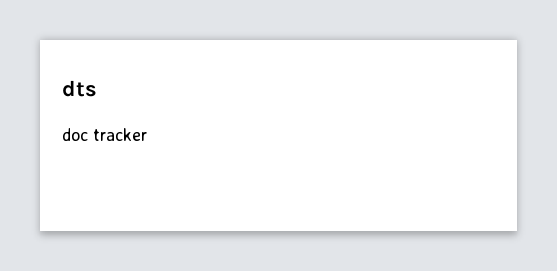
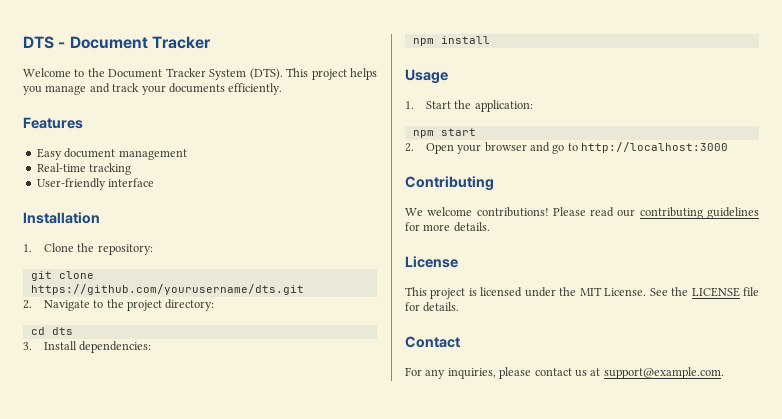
[62,80,97,97] [62,128,147,141] dts // doc tracker -> [23,36,211,49] [23,68,378,80] [23,83,283,95] [23,117,83,129] [36,148,187,160] [36,163,132,175] [36,178,155,190] [23,212,100,224] [23,243,153,255] [30,271,94,281] [30,284,304,295] [23,299,215,311] [30,327,73,335] [23,341,152,353] [412,36,490,46] [405,69,448,84] [405,100,533,112] [412,128,476,138] [405,142,729,154] [405,176,494,191] [405,207,759,219] [405,222,490,232] [405,256,458,268] [405,287,759,299] [405,302,460,312] [405,336,460,348] [405,367,724,379] DTS - Document Tracker // Welcome to the Document Tracker System (DTS). This project helps you manage and track your documents efficiently. // Features // Easy document management // Real-time tracking // User-friendly interface // Installation // 1. Clone the repository: // git clone https://github.com/yourusername/dts.git // 2. Navigate to the project directory: // cd dts // 3. Install dependencies: // npm install // Usage // 1. Start the application: // npm start // 2. Open your browser and go to http://localhost:3000 // Contributing // We welcome contributions! Please read our contributing guidelines for more details. // License // This project is licensed under the MIT License. See the LICENSE file for details. // Contact // For any inquiries, please contact us at support@example.com.

